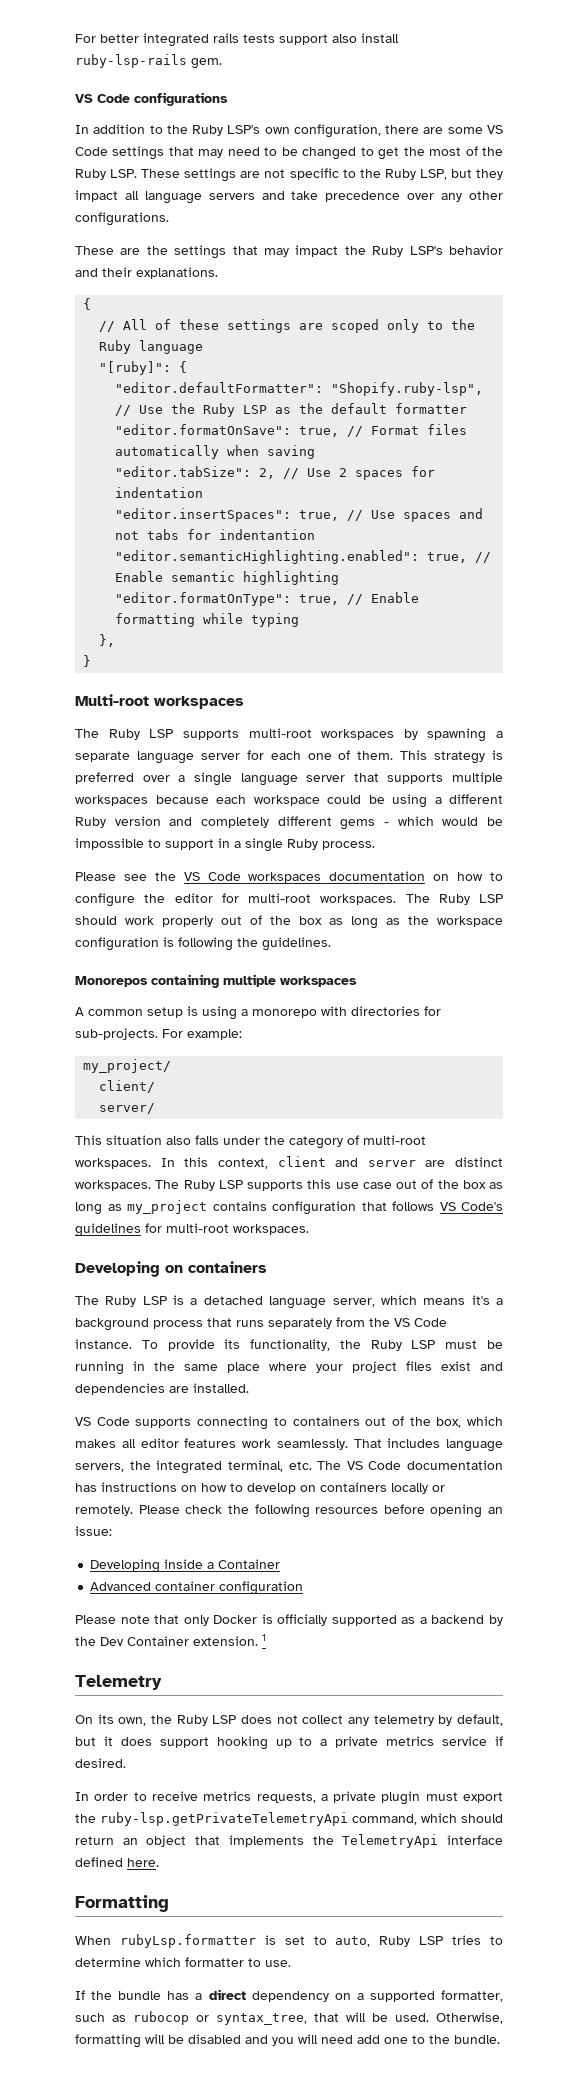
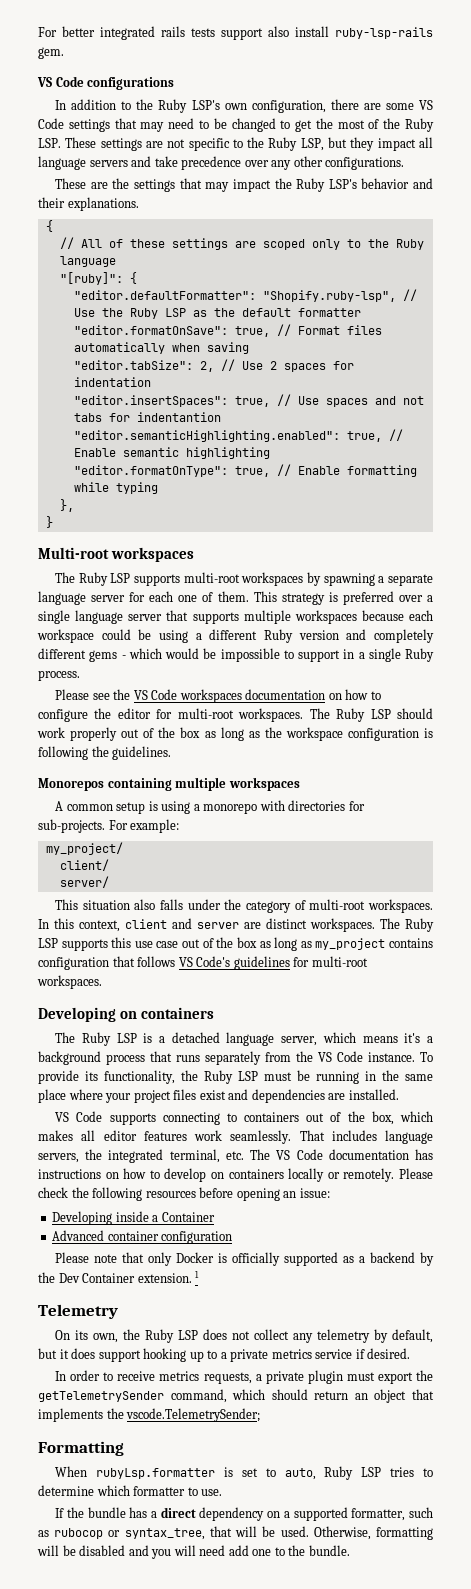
[100,1812,348,1826] ruby-lsp.getPrivateTelemetryApi -> [38,1391,164,1402] getTelemetrySender
[342,1834,503,1848] [75,1857,159,1867] TelemetryApi interface defined here. -> [126,1408,261,1422] vscode.TelemetrySender;

